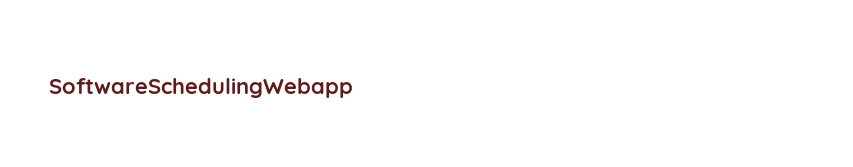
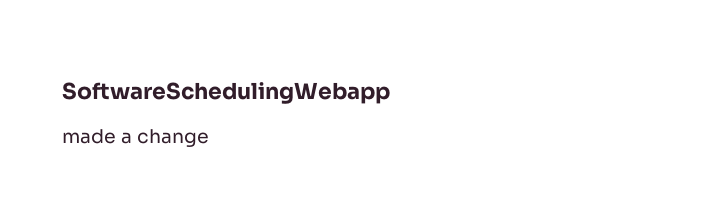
(353, 88) none -> [62,129,210,147] // made a change

